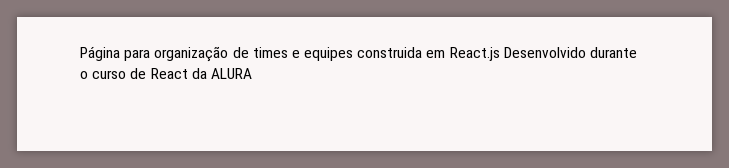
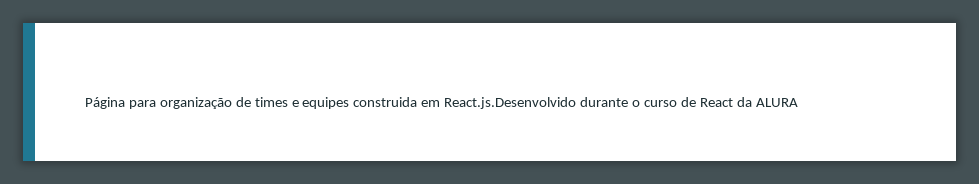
[449,47,586,61] React.js Desenvolvido -> [444,97,577,109] React.js.Desenvolvido

